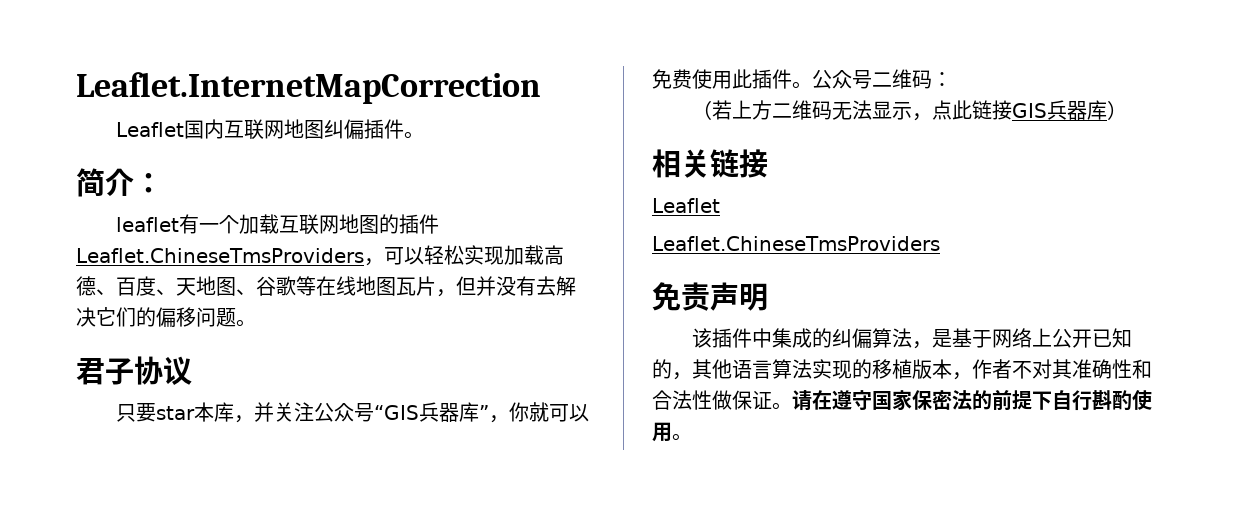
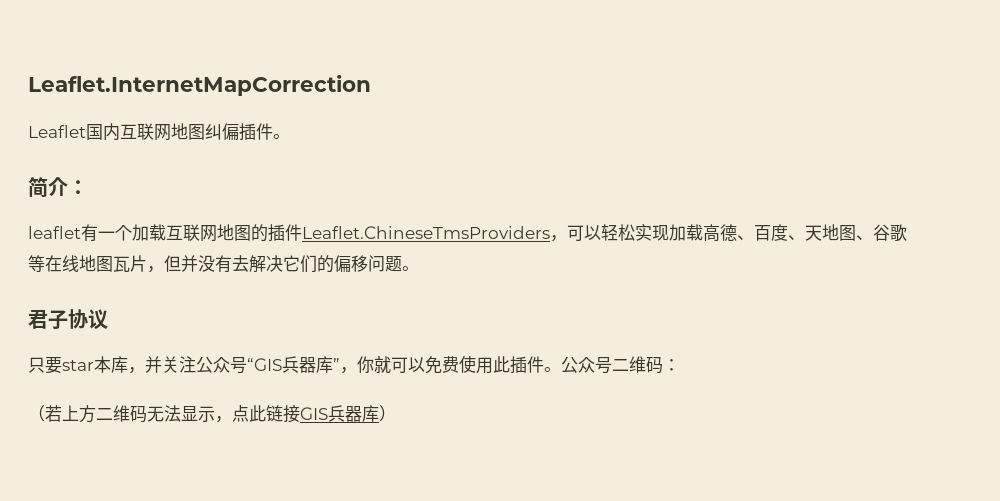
[652,149,768,178] [652,198,720,213] [652,236,940,251] [652,282,768,311] [692,328,1133,349] [652,359,1152,380] [652,390,1152,411] [652,422,692,442] // 相关链接 // Leaflet // Leaflet.ChineseTmsProviders // 免责声明 // 该插件中集成的纠偏算法，是基于网络上公开已知的，其他语言算法实现的移植版本，作者不对其准确性和合法性做保证。请在遵守国家保密法的前提下自行斟酌使用。 -> (396, 413) none

